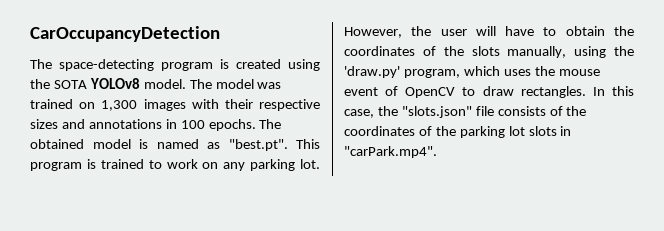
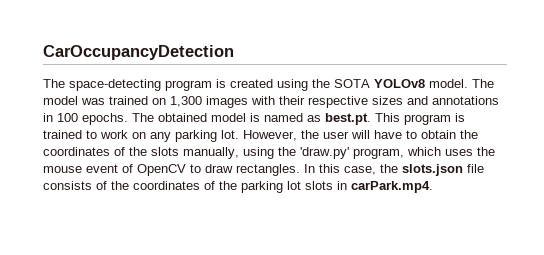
[228,139,288,151] "best.pt". -> [325,113,371,125] best.pt.
[401,106,472,118] "slots.json" -> [402,164,463,176] slots.json
[344,146,437,158] "carPark.mp4". -> [351,181,433,193] carPark.mp4.

